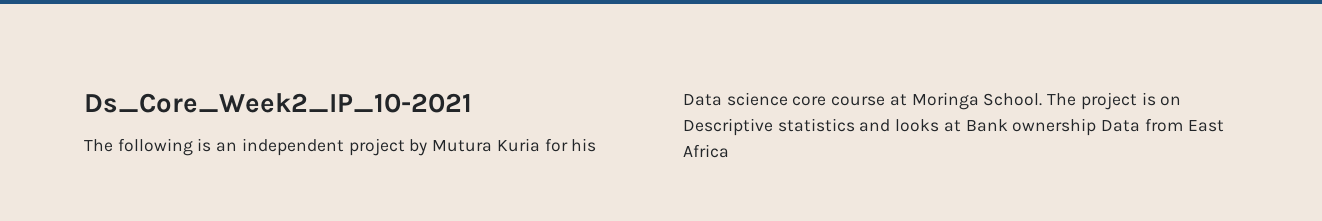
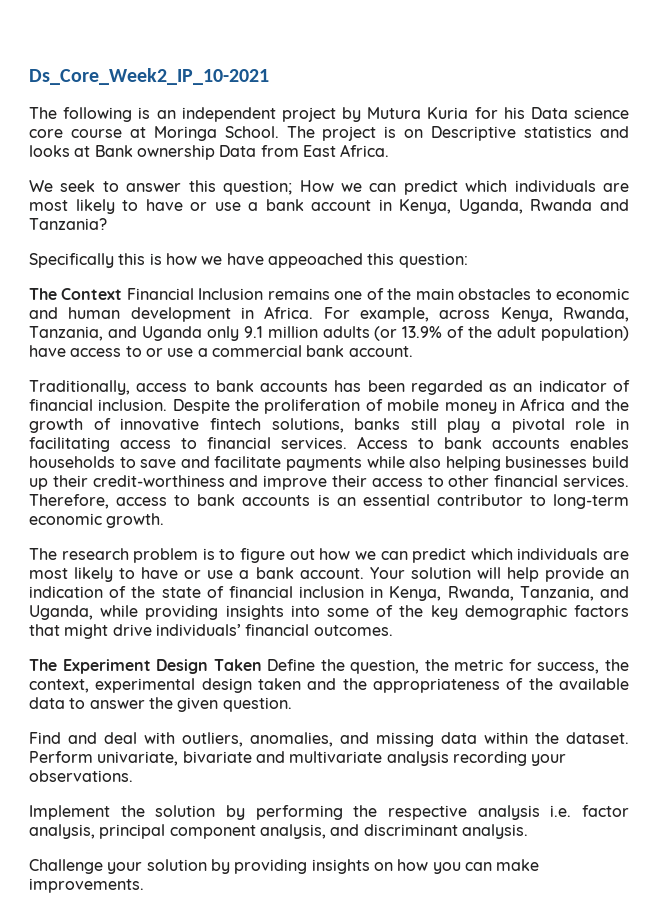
[683,144,729,158] Africa -> [340,144,390,157] [29,180,629,195] [29,199,630,214] [29,218,107,230] [29,253,468,268] [29,288,629,300] [29,306,629,322] [29,326,629,341] [29,345,413,357] [29,380,630,395] [29,398,630,414] [29,418,629,433] [29,436,629,452] [29,456,630,471] [29,475,629,490] [29,494,630,509] [29,513,165,528] [29,548,630,563] [29,567,629,582] [29,586,629,601] [29,605,629,620] [29,624,393,639] [29,659,630,674] [29,678,629,693] [29,697,292,712] [29,732,629,747] [29,751,567,766] [29,770,133,782] [29,805,629,820] [29,824,528,839] [29,859,540,874] [29,878,144,893] Africa. // We seek to answer this question; How we can predict which individuals are most likely to have or use a bank account in Kenya, Uganda, Rwanda and Tanzania? // Specifically this is how we have appeoached this question: // The Context Financial Inclusion remains one of the main obstacles to economic and human development in Africa. For example, across Kenya, Rwanda, Tanzania, and Uganda only 9.1 million adults (or 13.9% of the adult population) have access to or use a commercial bank account. // Traditionally, access to bank accounts has been regarded as an indicator of financial inclusion. Despite the proliferation of mobile money in Africa and the growth of innovative fintech solutions, banks still play a pivotal role in facilitating access to financial services. Access to bank accounts enables households to save and facilitate payments while also helping businesses build up their credit-worthiness and improve their access to other financial services. Therefore, access to bank accounts is an essential contributor to long-term economic growth. // The research problem is to figure out how we can predict which individuals are most likely to have or use a bank account. Your solution will help provide an indication of the state of financial inclusion in Kenya, Rwanda, Tanzania, and Uganda, while providing insights into some of the key demographic factors that might drive individuals’ financial outcomes. // The Experiment Design Taken Define the question, the metric for success, the context, experimental design taken and the appropriateness of the available data to answer the given question. // Find and deal with outliers, anomalies, and missing data within the dataset. Perform univariate, bivariate and multivariate analysis recording your observations. // Implement the solution by performing the respective analysis i.e. factor analysis, principal component analysis, and discriminant analysis. // Challenge your solution by providing insights on how you can make improvements.

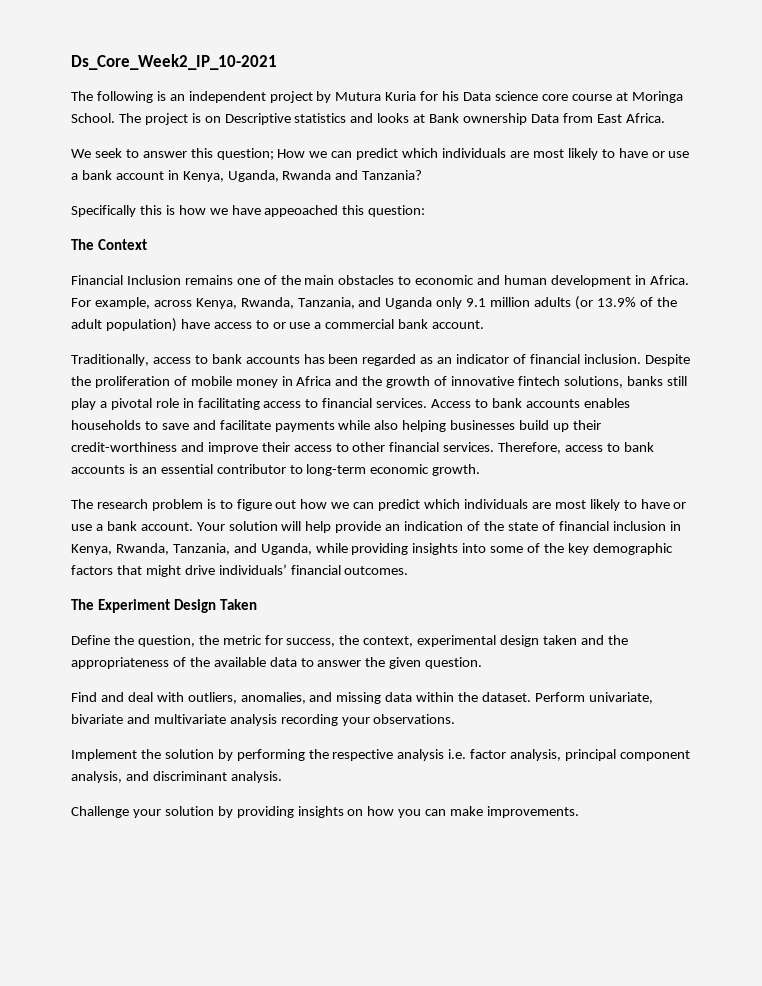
(123, 294) none -> (147, 244) //
(262, 665) none -> (257, 604) //

